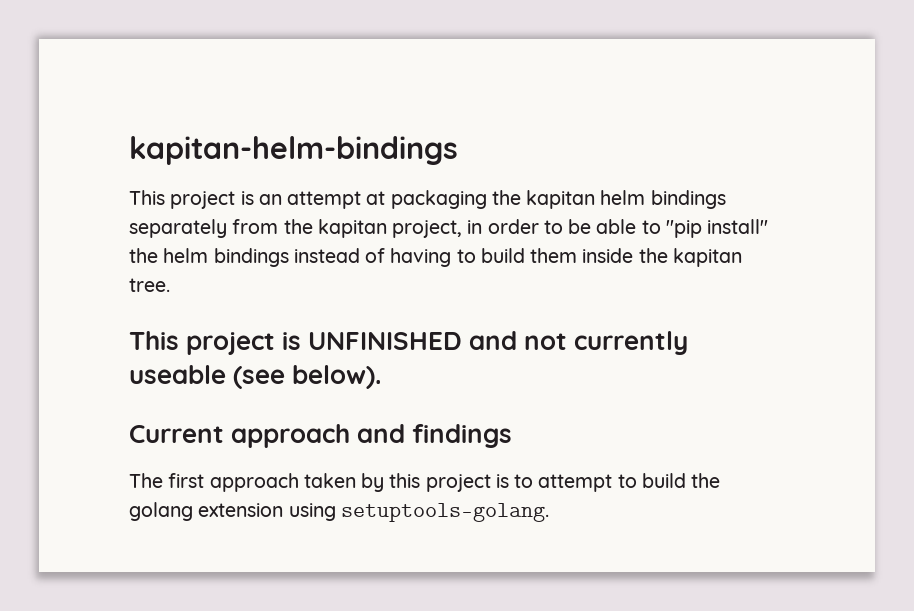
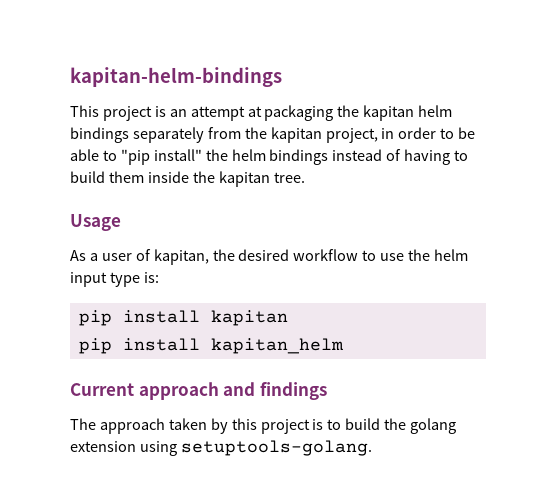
[129,331,689,355] [129,365,382,389] This project is UNFINISHED and not currently useable (see below). -> [70,214,121,231] [70,249,469,265] [70,272,159,287] [78,310,288,326] [78,338,344,354] Usage // As a user of kapitan, the desired workflow to use the helm input type is: // pip install kapitan // pip install kapitan_helm
[168,473,205,488] first -> (96, 424) none
[538,474,637,492] attempt to -> (342, 424) none

